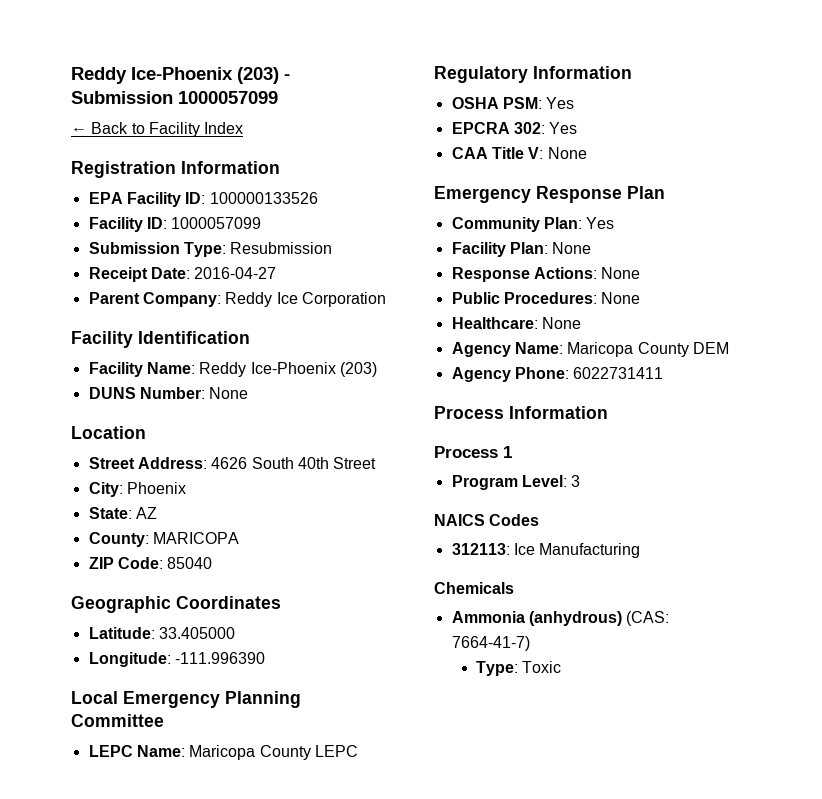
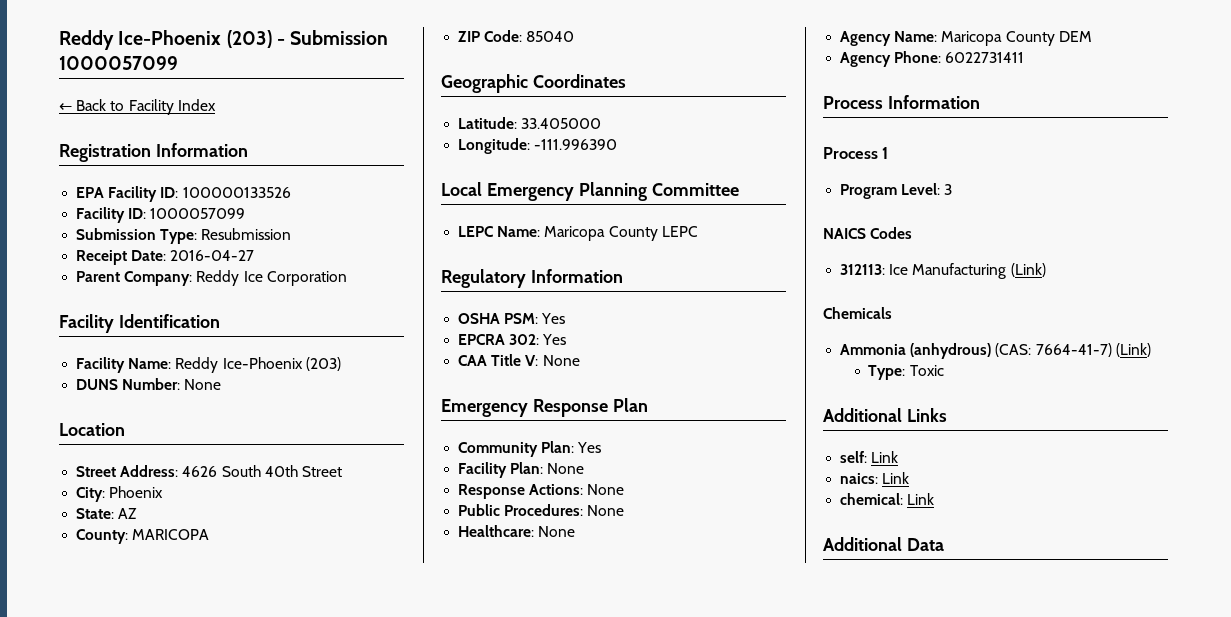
(641, 550) none -> [1010,263,1046,277] (Link)
(530, 643) none -> [1115,343,1151,357] (Link)
(562, 667) none -> [823,408,947,422] [840,451,899,463] [840,472,910,484] [840,493,935,505] [823,537,944,551] // Additional Links // self: Link // naics: Link // chemical: Link // Additional Data

